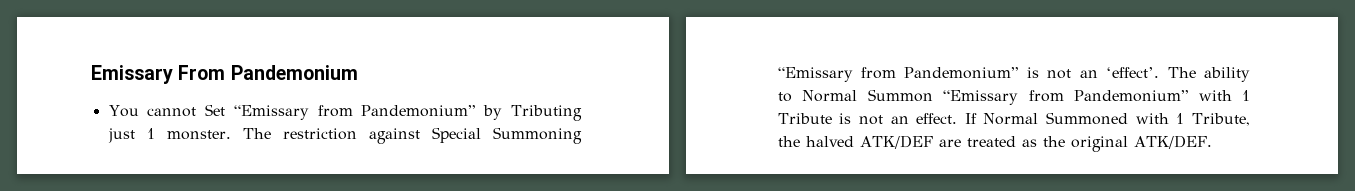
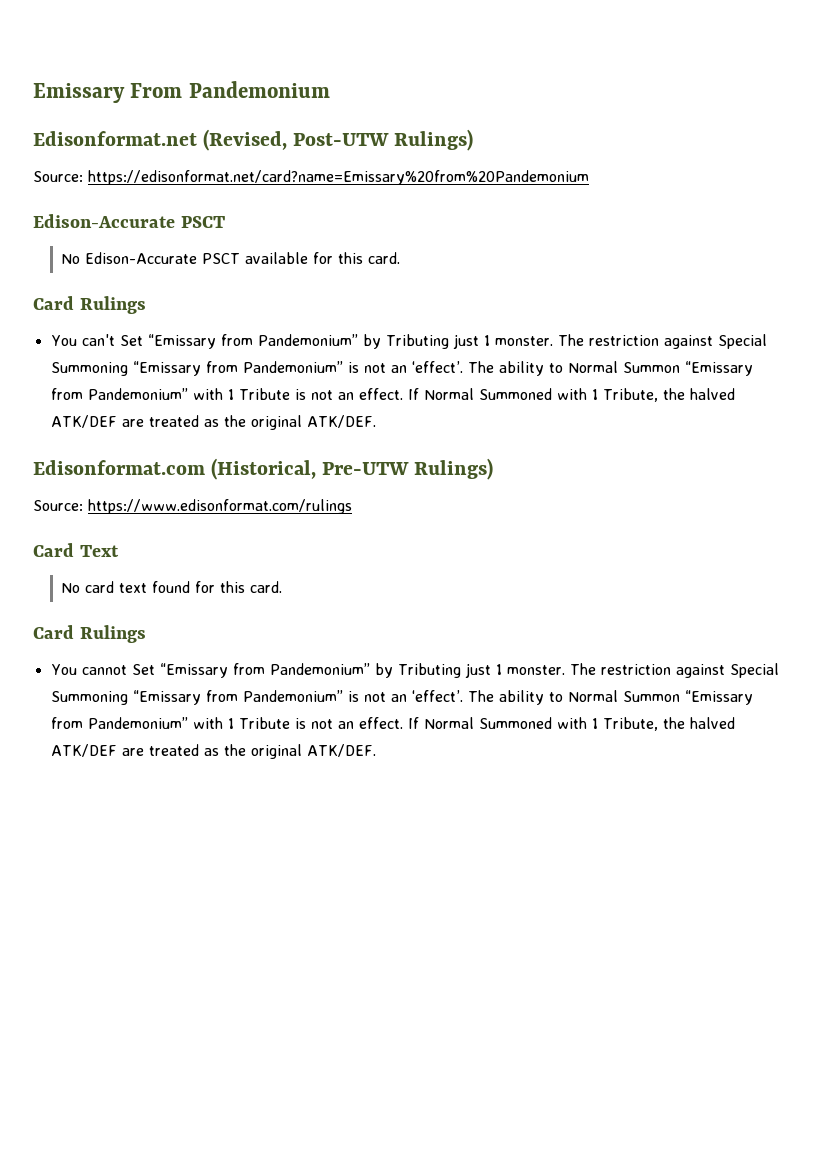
(358, 72) none -> [33,129,474,151] [33,170,589,185] [33,214,225,228] [61,252,401,264] [33,296,146,314] [50,334,767,349] [50,361,753,376] [50,388,735,402] [50,415,376,430] [33,458,494,480] [33,499,352,514] [33,543,119,557] [61,581,283,593] [33,625,146,643] // Edisonformat.net (Revised, Post-UTW Rulings) // Source: https://edisonformat.net/card?name=Emissary%20from%20Pandemonium // Edison-Accurate PSCT // No Edison-Accurate PSCT available for this card. // Card Rulings // You can't Set “Emissary from Pandemonium” by Tributing just 1 monster. The restriction against Special Summoning “Emissary from Pandemonium” is not an ‘effect’. The ability to Normal Summon “Emissary from Pandemonium” with 1 Tribute is not an effect. If Normal Summoned with 1 Tribute, the halved ATK/DEF are treated as the original ATK/DEF. // Edisonformat.com (Historical, Pre-UTW Rulings) // Source: https://www.edisonformat.com/rulings // Card Text // No card text found for this card. // Card Rulings

